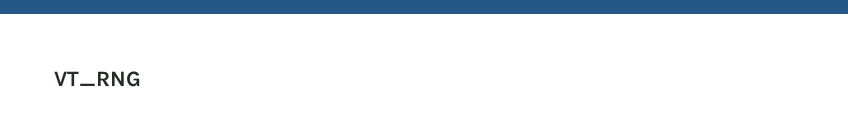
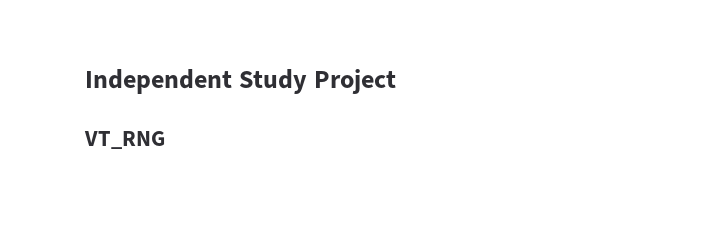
(54, 79) none -> [85,69,397,94] Independent Study Project //

